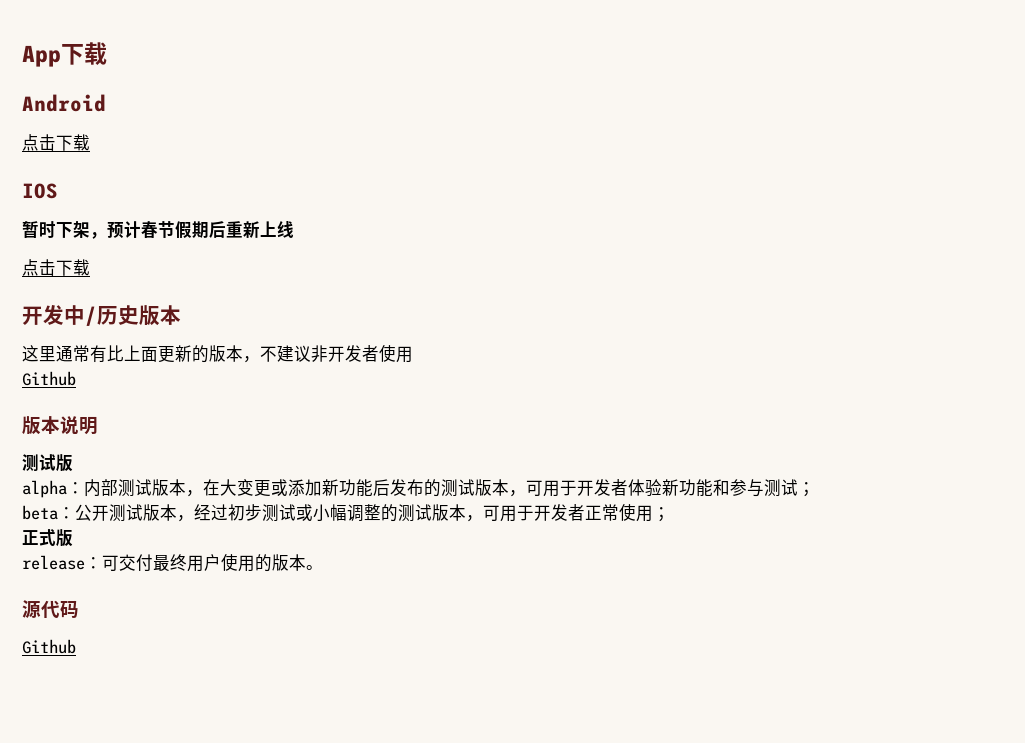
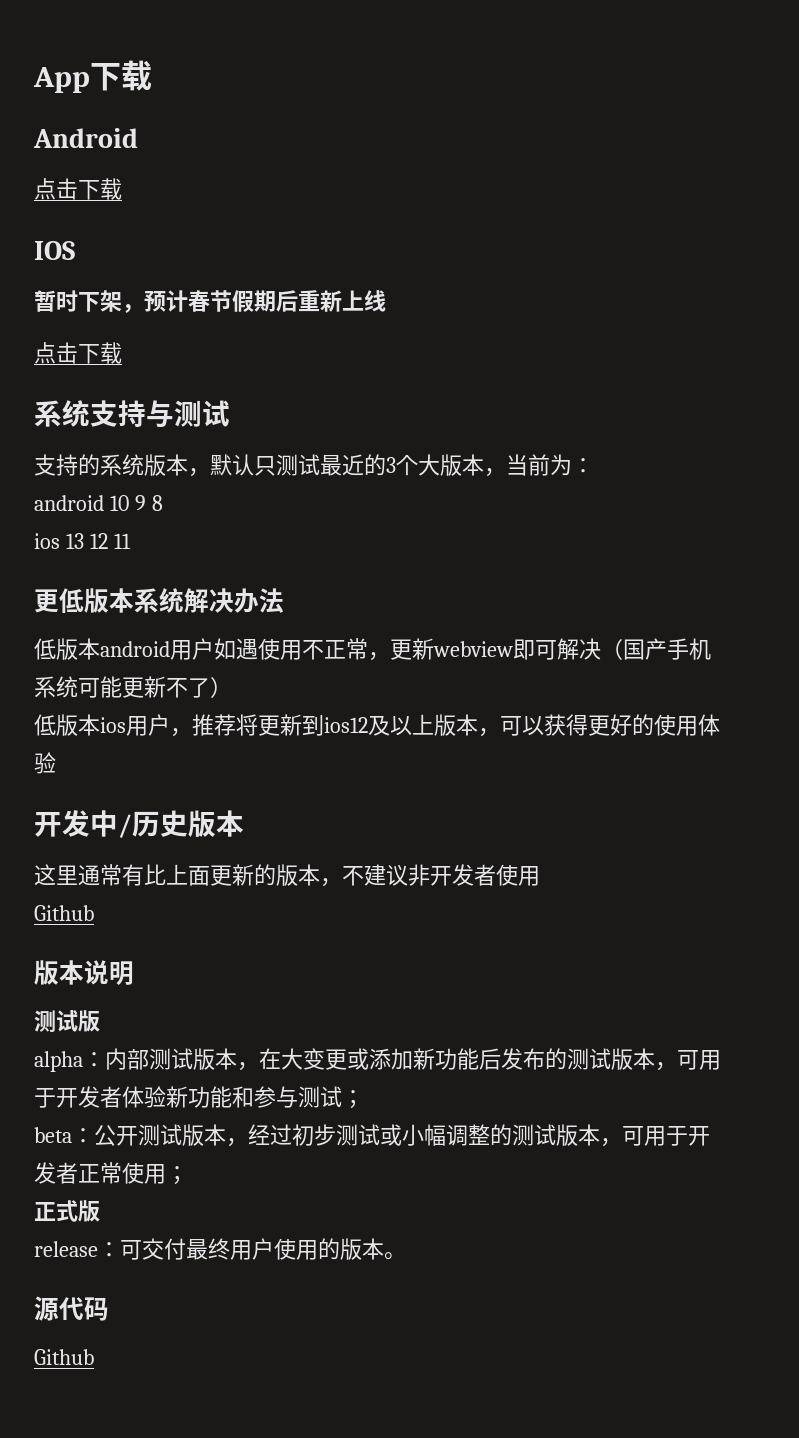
(90, 267) none -> [34,400,230,428] [34,454,594,477] [34,495,163,511] [34,533,131,549] [34,588,284,613] [34,638,711,661] [34,676,232,698] [34,714,720,737] [34,752,56,774] // 系统支持与测试 // 支持的系统版本，默认只测试最近的3个大版本，当前为： // android 10 9 8 // ios 13 12 11 // 更低版本系统解决办法 // 低版本android用户如遇使用不正常，更新webview即可解决（国产手机系统可能更新不了） // 低版本ios用户，推荐将更新到ios12及以上版本，可以获得更好的使用体验

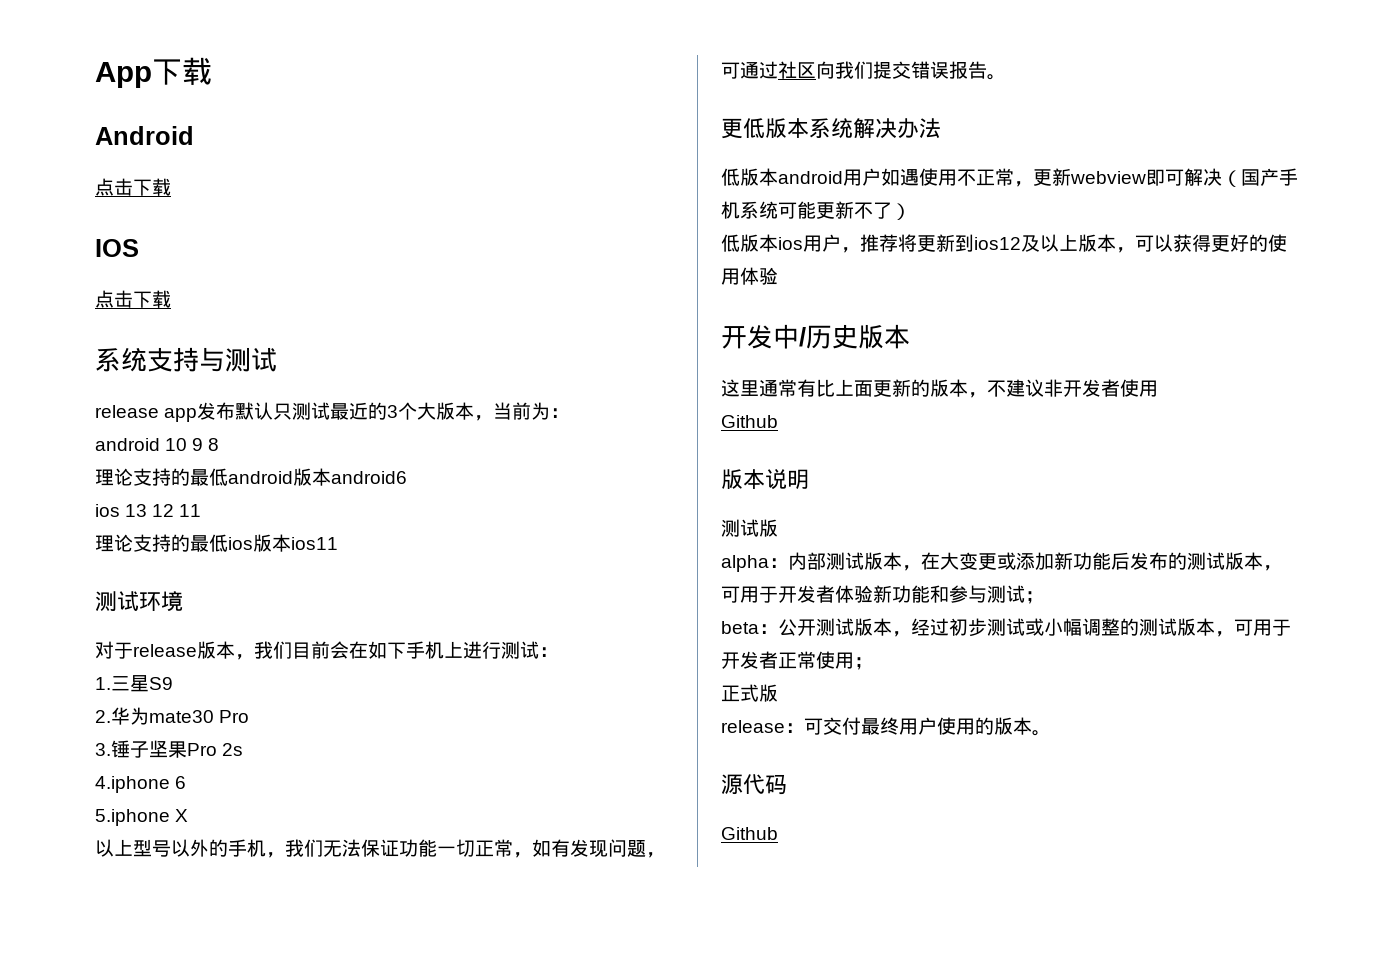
[34,290,386,313] // 暂时下架，预计春节假期后重新上线 -> (139, 248) none
[34,454,210,477] 支持的系统版本， -> [95,402,236,422] release app发布
[34,533,131,549] ios 13 12 11 -> [95,468,407,486] [95,504,202,517] [95,534,338,552] [95,591,183,612] [95,641,558,660] [95,675,173,692] [95,707,250,725] [95,740,244,758] [95,776,187,793] [95,809,189,826] [95,839,665,858] [721,61,1006,80] 理论支持的最低android版本android6 // ios 13 12 11 // 理论支持的最低ios版本ios11 // 测试环境 // 对于release版本，我们目前会在如下手机上进行测试： // 1.三星S9 // 2.华为mate30 Pro // 3.锤子坚果Pro 2s // 4.iphone 6 // 5.iphone X // 以上型号以外的手机，我们无法保证功能一切正常，如有发现问题，可通过社区向我们提交错误报告。

